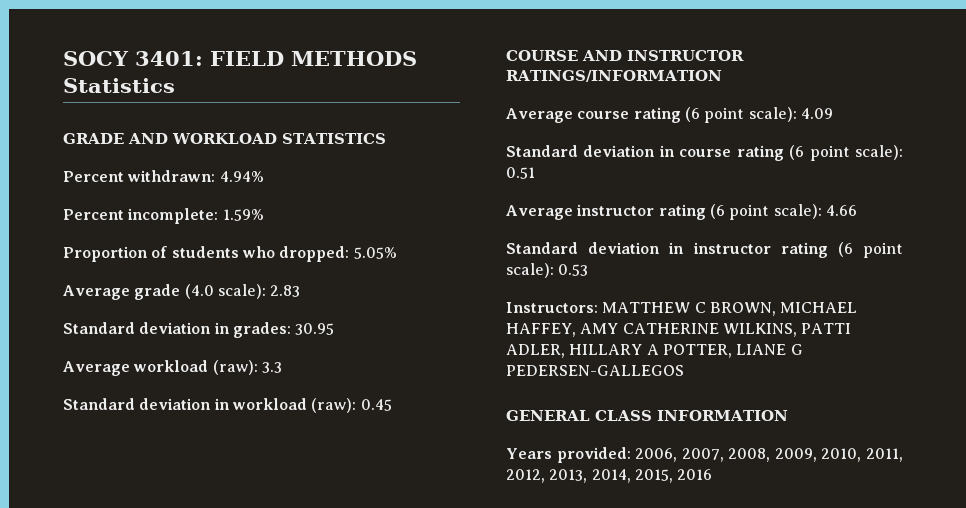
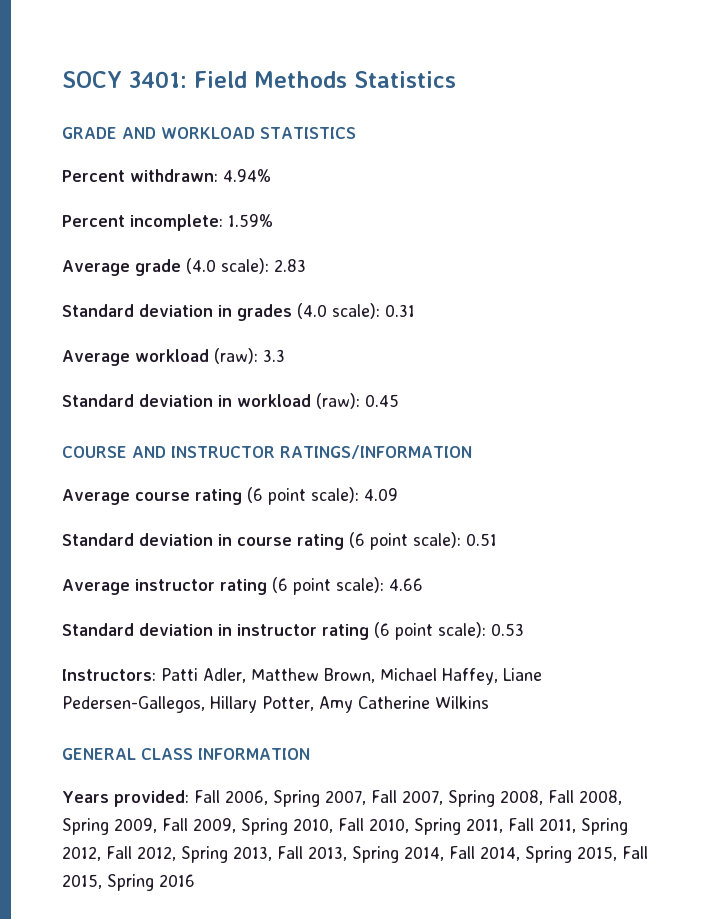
[210,51,417,66] FIELD METHODS -> [194,71,347,88] Field Methods
[63,246,397,262] // Proportion of students who dropped: 5.05% -> (273, 220) none
[232,322,335,338] grades: 30.95 -> [237,303,415,321] grades (4.0 scale): 0.31
[602,302,858,316] [506,323,852,337] [506,344,803,358] [506,365,684,376] MATTHEW C BROWN, MICHAEL HAFFEY, AMY CATHERINE WILKINS, PATTI ADLER, HILLARY A POTTER, LIANE G PEDERSEN-GALLEGOS -> [161,668,542,685] [62,696,489,713] Patti Adler, Matthew Brown, Michael Haffey, Liane Pedersen-Gallegos, Hillary Potter, Amy Catherine Wilkins
[635,448,903,462] [506,469,673,483] 2006, 2007, 2008, 2009, 2010, 2011, 2012, 2013, 2014, 2015, -> [193,790,622,807] [62,818,628,835] [62,846,648,863] [62,874,154,891] Fall 2006, Spring 2007, Fall 2007, Spring 2008, Fall 2008, Spring 2009, Fall 2009, Spring 2010, Fall 2010, Spring 2011, Fall 2011, Spring 2012, Fall 2012, Spring 2013, Fall 2013, Spring 2014, Fall 2014, Spring 2015, Fall 2015, Spring

